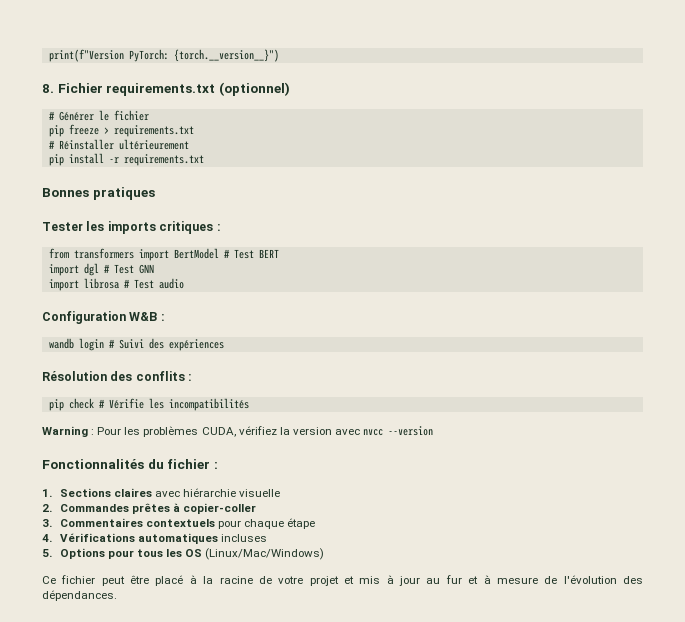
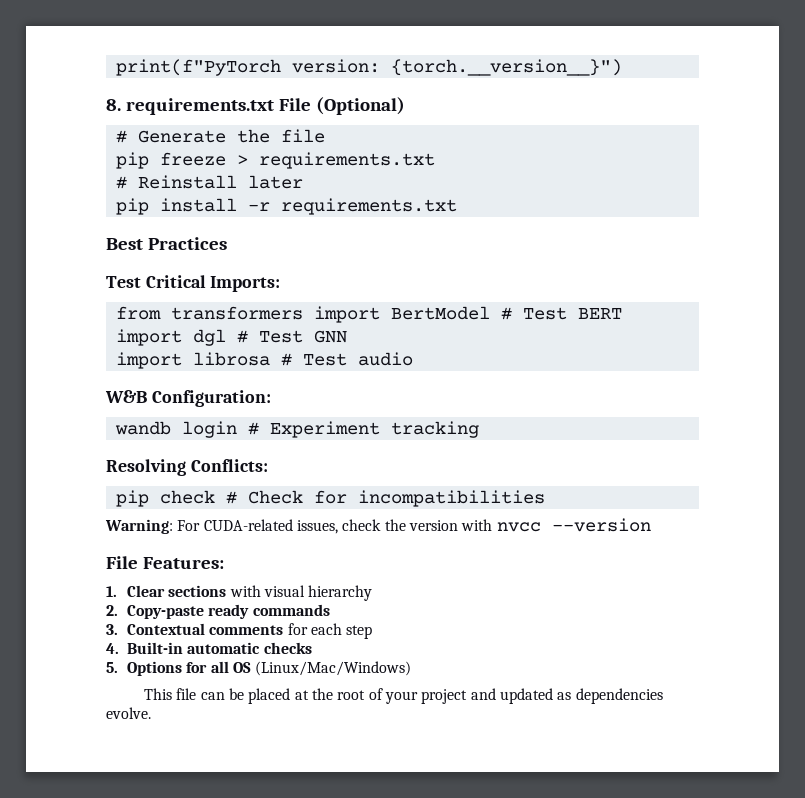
[48,49,169,62] print(f"Version PyTorch: -> [115,59,380,76] print(f"PyTorch version:
[57,82,290,96] [48,110,149,121] Fichier requirements.txt (optionnel) // # Générer le fichier -> [125,97,405,115] [115,129,325,143] requirements.txt File (Optional) // # Generate the file
[58,139,189,150] Réinstaller ultérieurement -> [137,175,303,189] Reinstall later
[42,187,155,200] [42,221,221,234] Bonnes pratiques // Tester les imports critiques : -> [106,237,227,250] [106,275,281,292] Best Practices // Test Critical Imports:
[42,311,165,324] Configuration W&B : -> [105,390,271,407] W&B Configuration:
[118,338,224,351] [42,371,193,381] [48,398,249,411] [42,426,434,437] [42,459,218,469] [42,488,281,497] [42,503,256,514] [42,518,316,529] [42,533,267,544] Suivi des expériences // Résolution des conflits : // pip check # Vérifie les incompatibilités // Warning : Pour les problèmes CUDA, vérifiez la version avec nvcc --version // Fonctionnalités du fichier : // 1. Sections claires avec hiérarchie visuelle // 2. Commandes prêtes à copier-coller // 3. Commentaires contextuels pour chaque étape // 4. Vérifications automatiques incluses -> [269,421,479,438] [106,459,268,476] [115,490,545,507] [105,518,651,534] [106,556,224,569] [106,585,373,601] [106,604,330,619] [106,623,373,639] [106,642,312,654] Experiment tracking // Resolving Conflicts: // pip check # Check for incompatibilities // Warning: For CUDA-related issues, check the version with nvcc --version // File Features: // 1. Clear sections with visual hierarchy // 2. Copy-paste ready commands // 3. Contextual comments for each step // 4. Built-in automatic checks
[107,549,182,559] pour tous les -> [186,661,229,673] for all
[42,575,644,586] [42,590,117,601] Ce fichier peut être placé à la racine de votre projet et mis à jour au fur et à mesure de l'évolution des dépendances. -> [144,688,663,704] [106,707,151,719] This file can be placed at the root of your project and updated as dependencies evolve.

